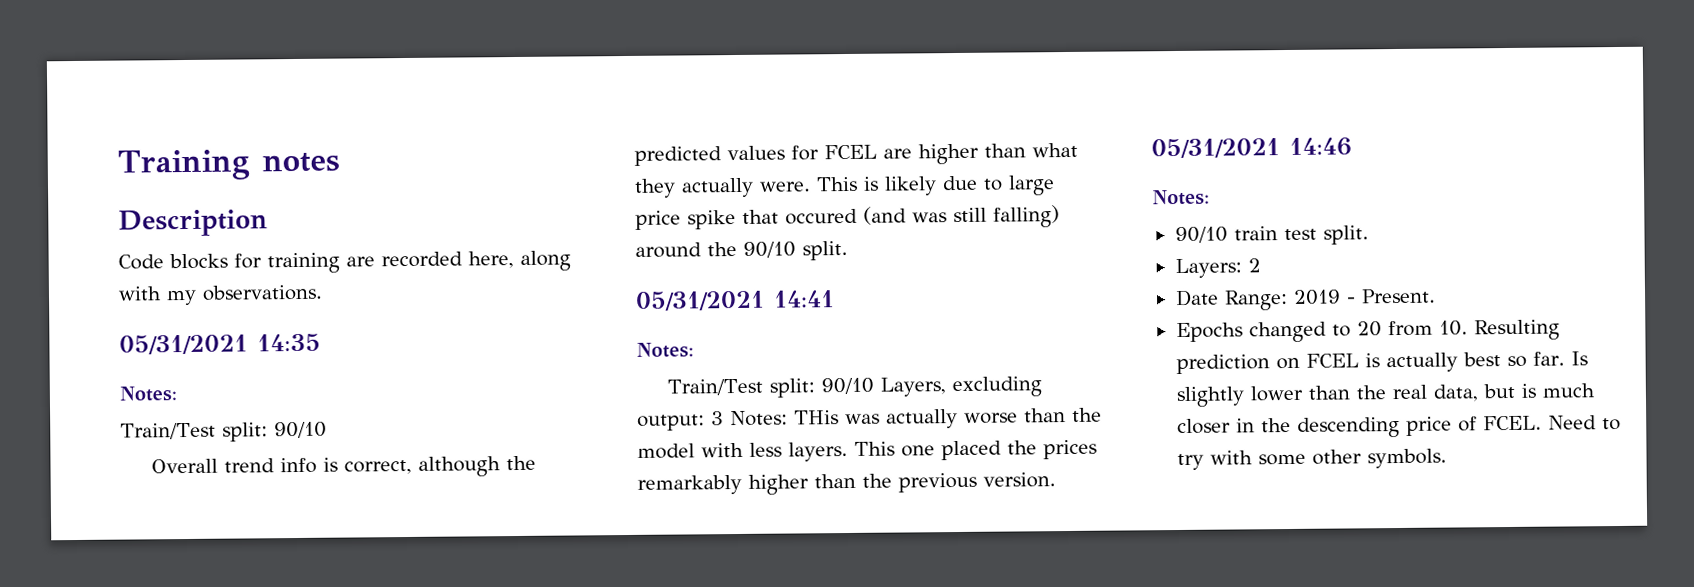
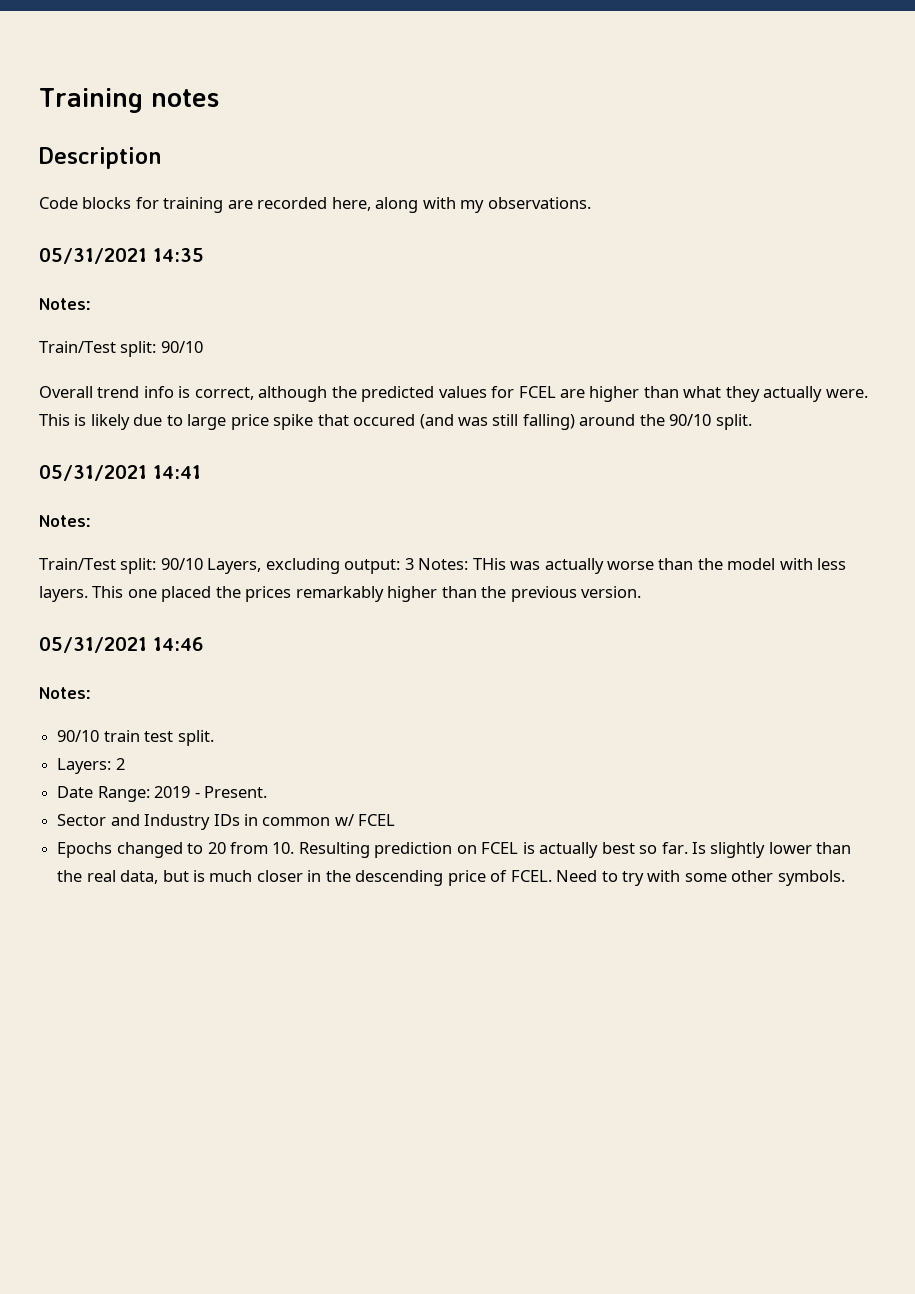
(1436, 296) none -> [57,814,396,830] // Sector and Industry IDs in common w/ FCEL

